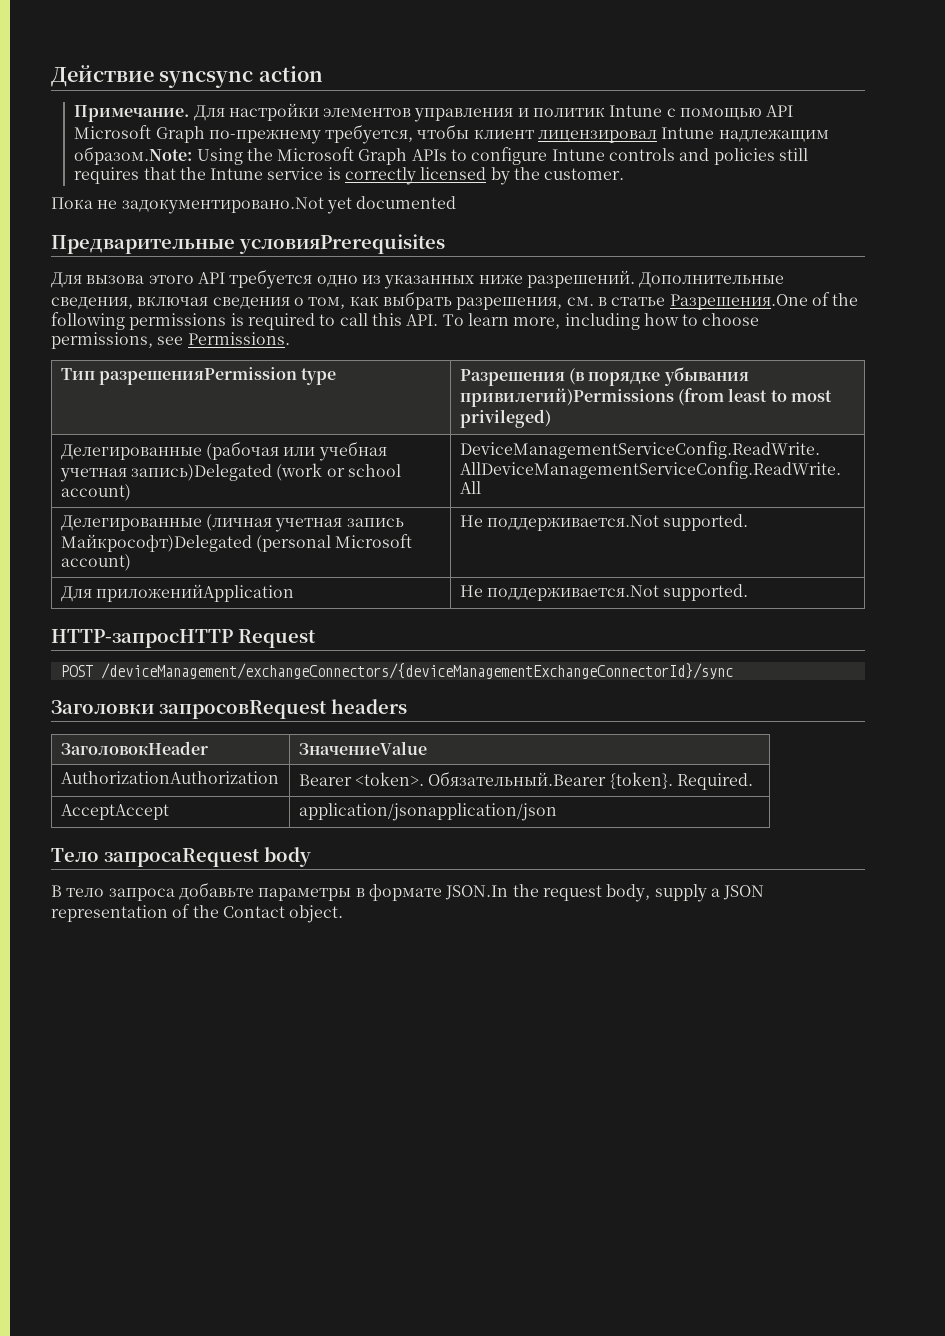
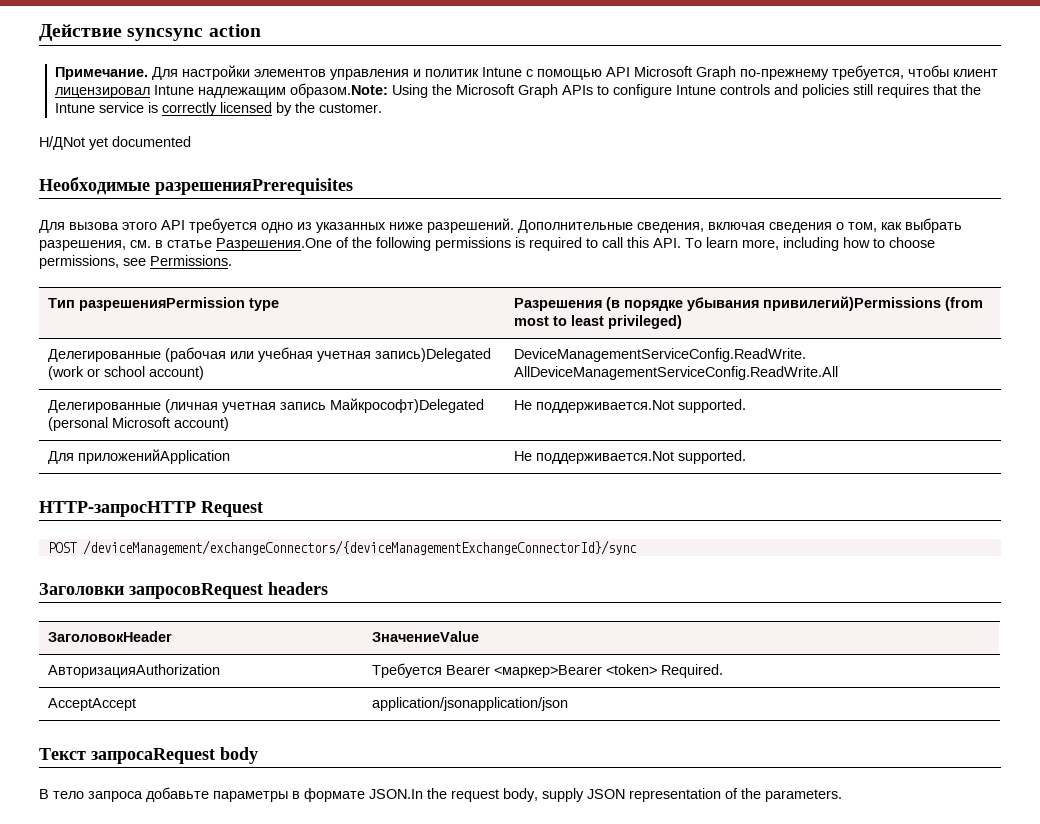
[51,197,324,214] Пока не задокументировано.Not -> [39,136,85,150] Н/ДNot
[51,234,445,254] Предварительные условияPrerequisites -> [39,177,353,195] Необходимые разрешенияPrerequisites
[728,388,833,402] least to most -> [513,315,604,326] most to least
[60,771,279,784] [298,771,673,789] AuthorizationAuthorization | Bearer <token>. Обязательный.Bearer {token}. -> [47,664,220,678] [371,663,657,678] АвторизацияAuthorization | Требуется Bearer <маркер>Bearer <token>
[51,848,99,862] Тело -> [39,748,86,760] Текст
[710,888,720,897] a -> (584, 795) none
[222,905,344,923] Contact object. -> [765,789,842,802] parameters.

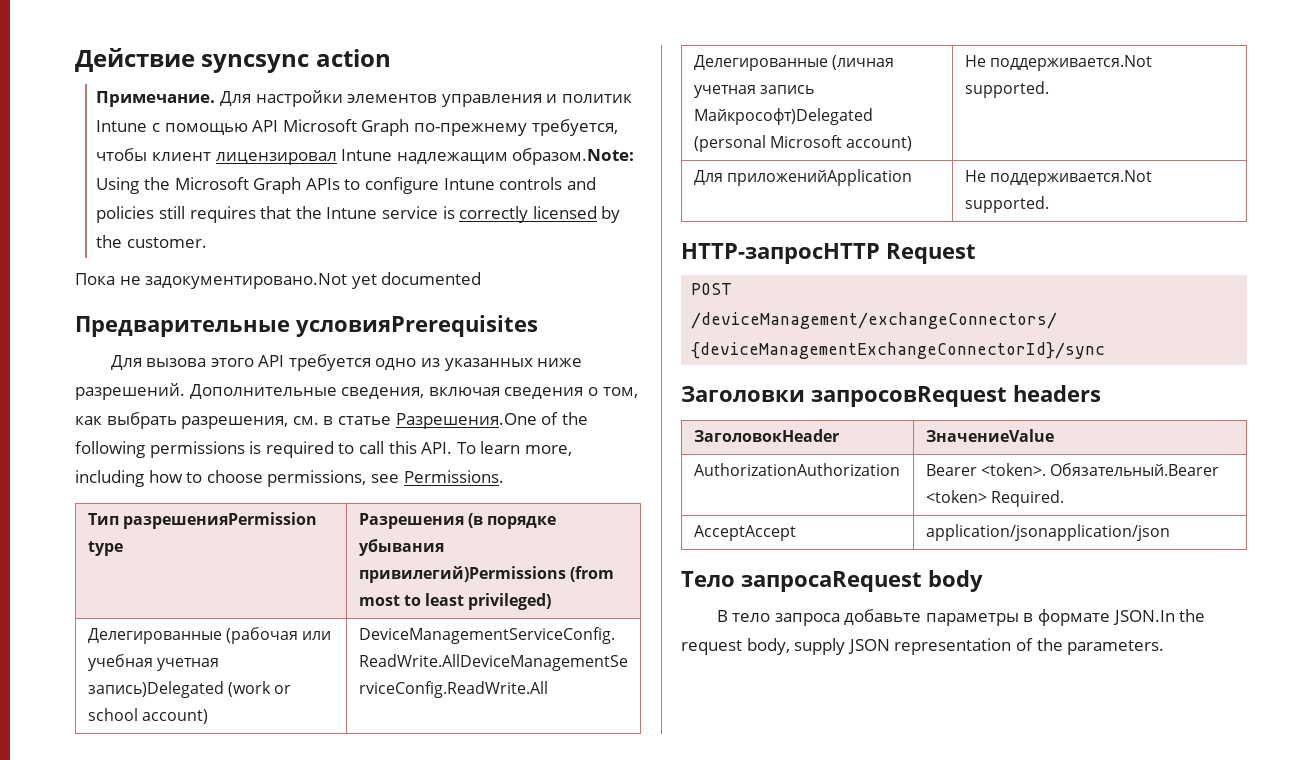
[39,136,85,150] Н/ДNot -> [75,273,348,289] Пока не задокументировано.Not
[39,177,353,195] Необходимые разрешенияPrerequisites -> [75,315,538,337] Предварительные условияPrerequisites
[47,664,220,678] [371,663,602,678] АвторизацияAuthorization | Требуется Bearer <маркер>Bearer -> [693,463,900,476] [925,463,1220,476] AuthorizationAuthorization | Bearer <token>. Обязательный.Bearer
[39,748,86,760] Текст -> [681,571,735,587] Тело

